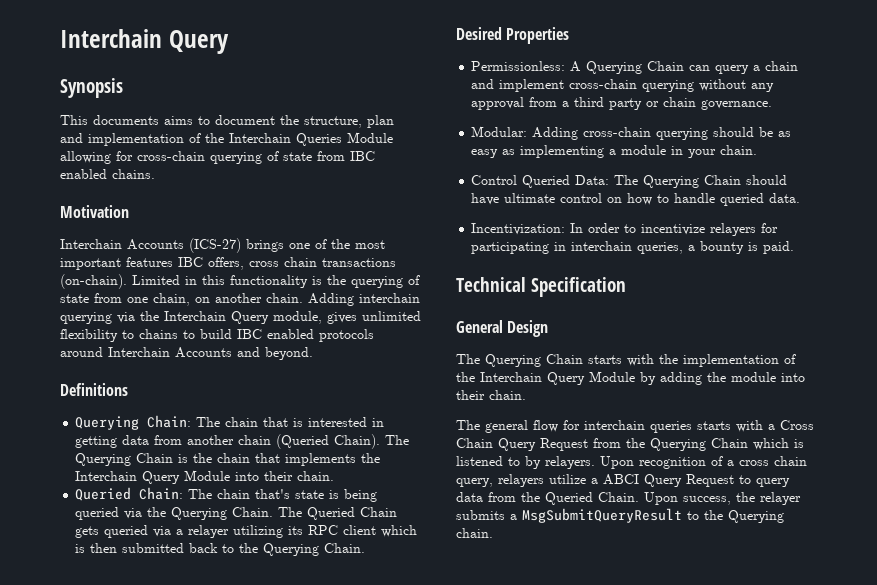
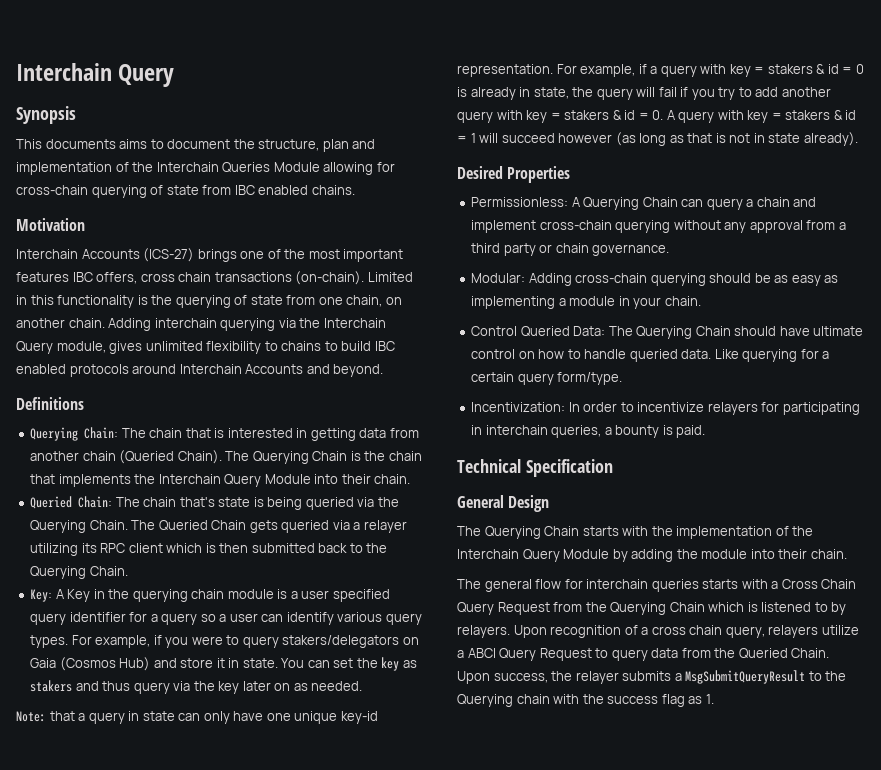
(366, 548) none -> [30,589,390,602] [30,612,422,625] [30,635,419,648] [30,657,417,671] [30,680,363,694] [16,711,378,724] [457,64,864,77] [457,87,831,100] [457,110,857,123] [457,132,858,146] // Key: A Key in the querying chain module is a user specified query identifier for a query so a user can identify various query types. For example, if you were to query stakers/delegators on Gaia (Cosmos Hub) and store it in state. You can set the key as stakers and thus query via the key later on as needed. // Note: that a query in state can only have one unique key-id representation. For example, if a query with key = stakers & id = 0 is already in state, the query will fail if you try to add another query with key = stakers & id = 0. A query with key = stakers & id = 1 will succeed however (as long as that is not in state already).
(801, 198) none -> [714,349,830,362] [471,372,623,385] Like querying for a certain query form/type.
[456,528,493,538] chain. -> [516,694,714,707] chain with the success flag as 1.

